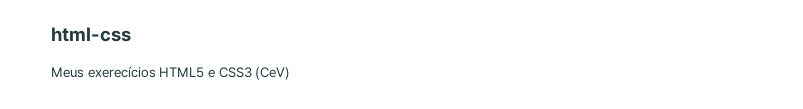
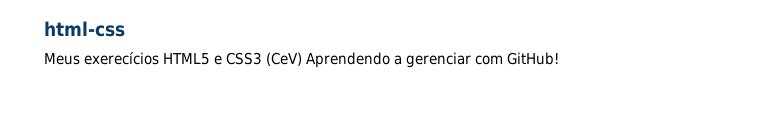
(291, 73) none -> [306,52,559,68] Aprendendo a gerenciar com GitHub!

